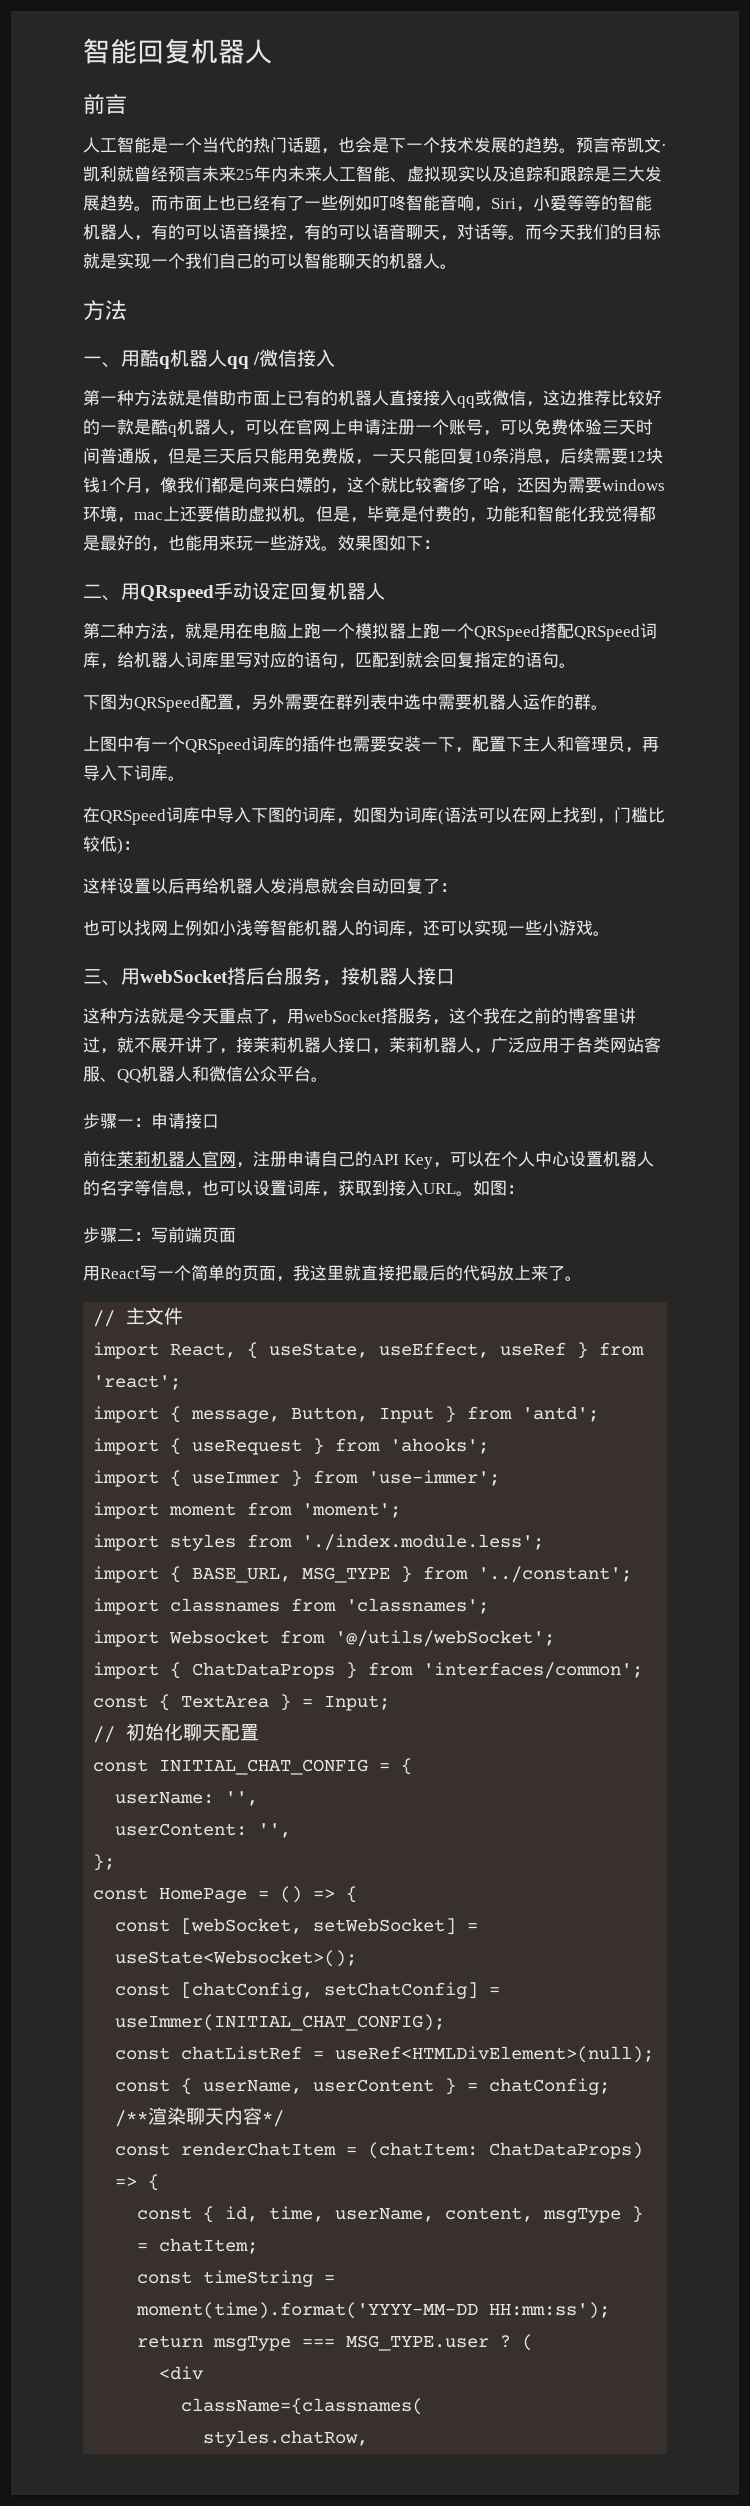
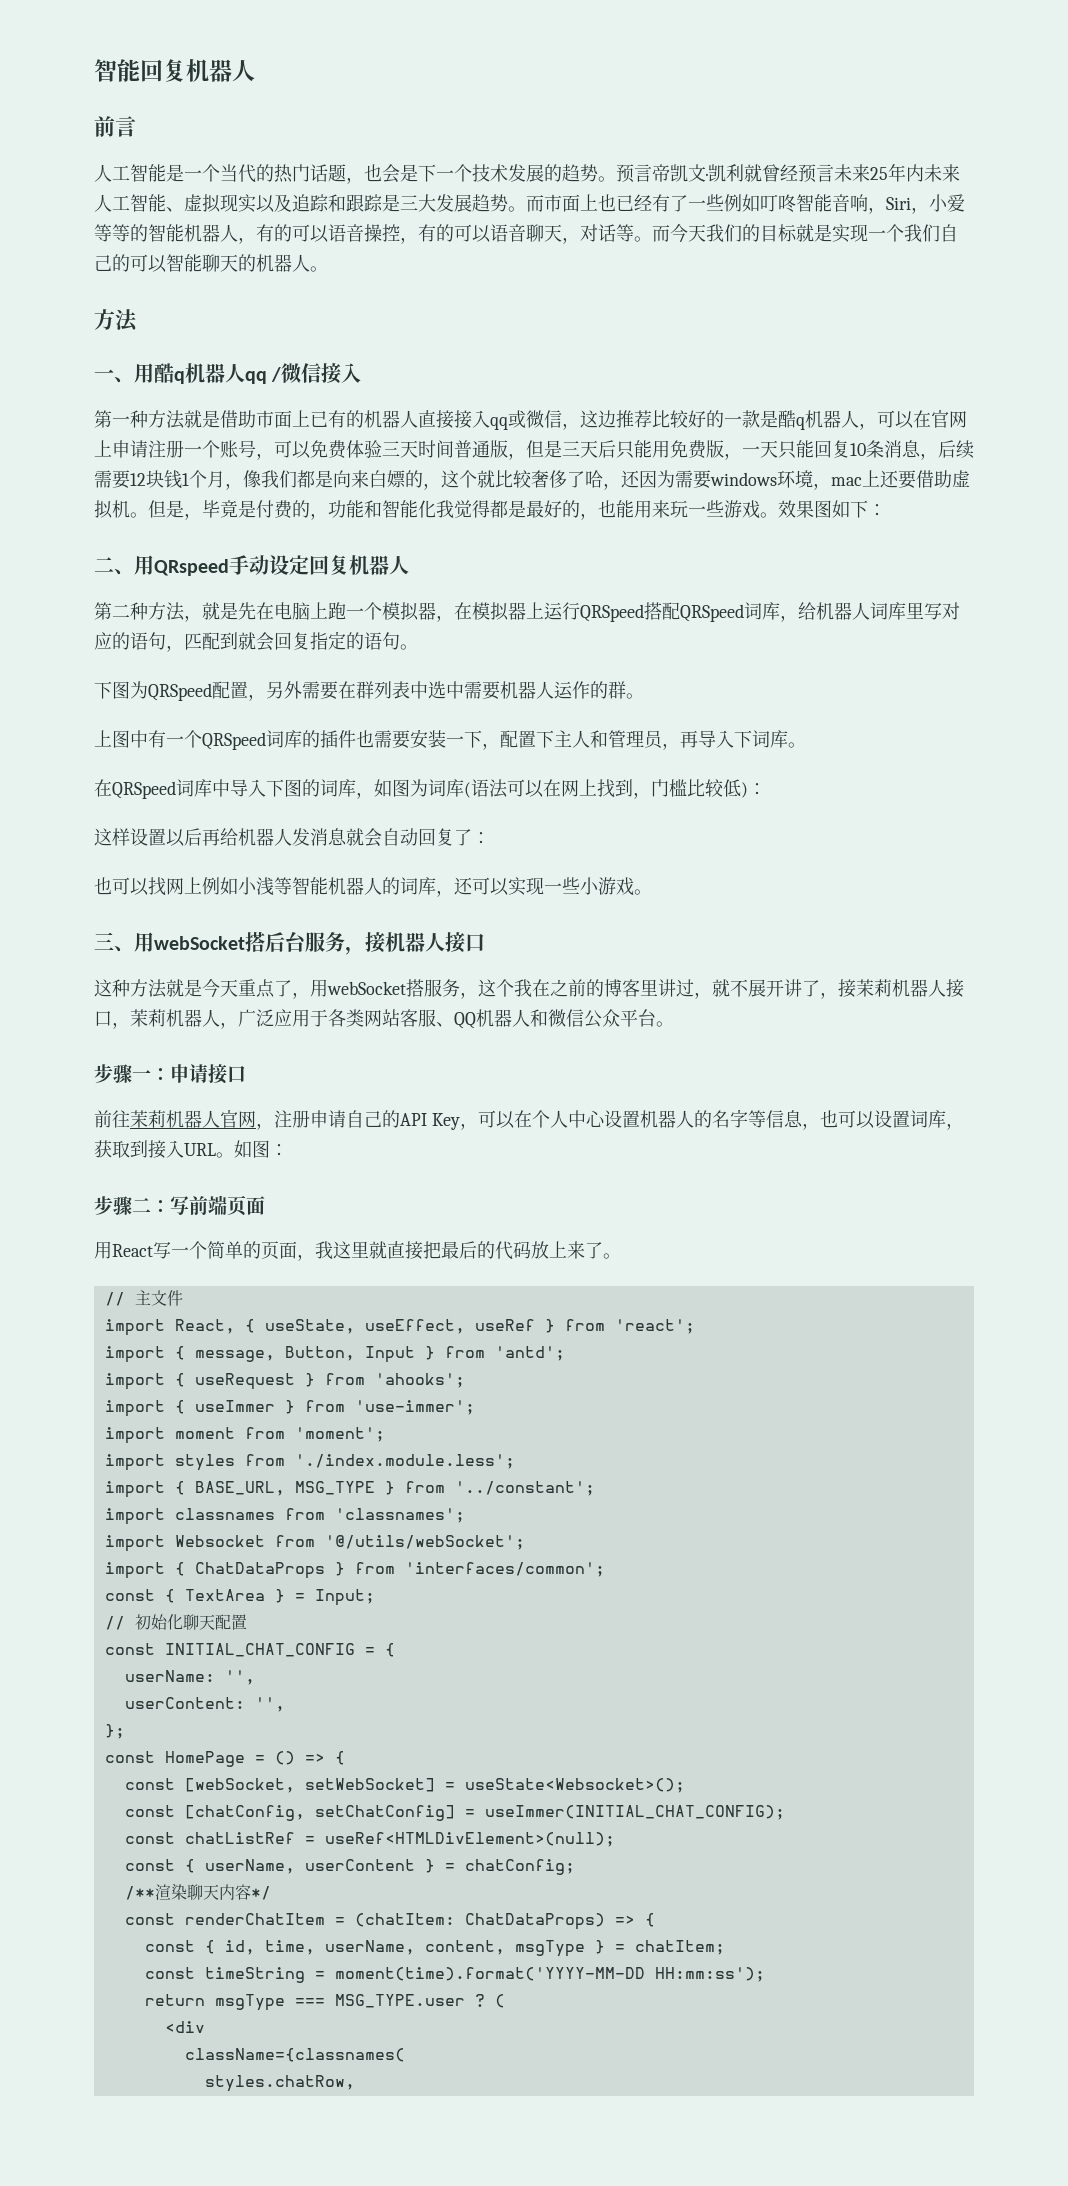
[219,624,236,639] 用 -> [238,602,256,620] 先
[406,623,474,639] 上跑一个 -> [436,602,580,622] ，在模拟器上运行

